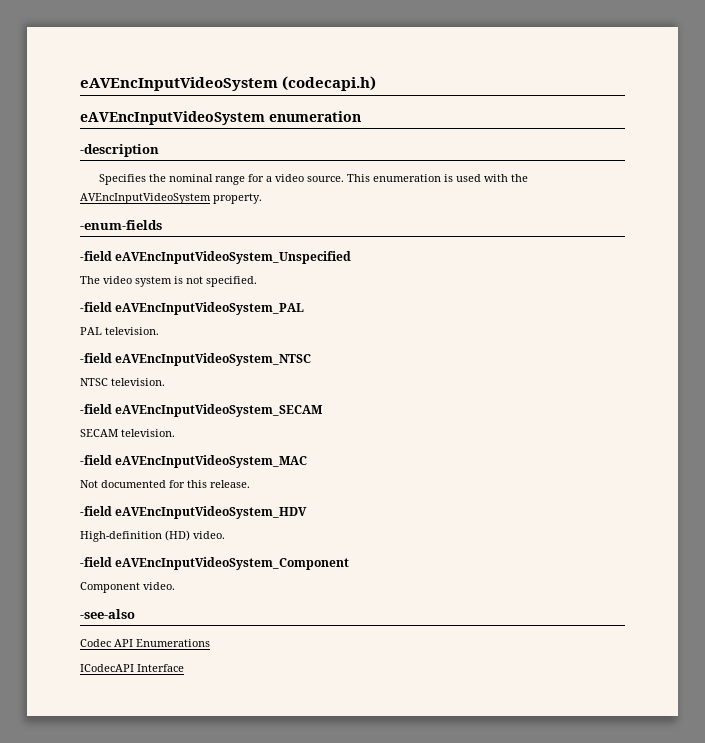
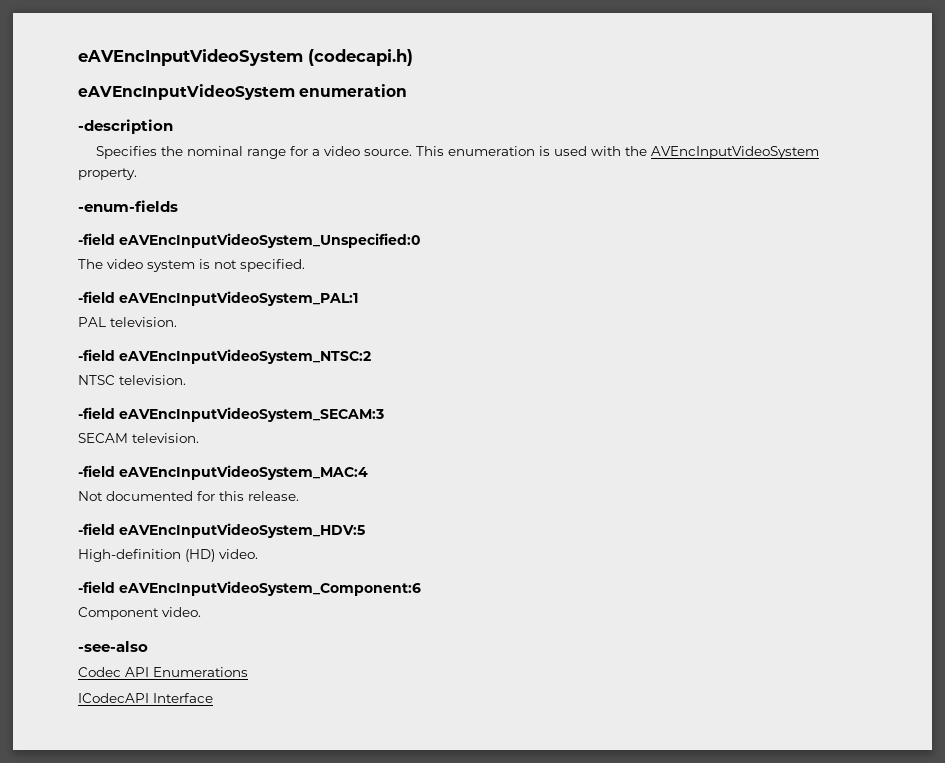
[115,251,352,264] eAVEncInputVideoSystem_Unspecified -> [119,233,421,248] eAVEncInputVideoSystem_Unspecified:0
[115,302,305,315] eAVEncInputVideoSystem_PAL -> [119,291,358,306] eAVEncInputVideoSystem_PAL:1
[115,353,312,366] eAVEncInputVideoSystem_NTSC -> [119,349,371,364] eAVEncInputVideoSystem_NTSC:2
[115,404,324,417] eAVEncInputVideoSystem_SECAM -> [119,407,384,422] eAVEncInputVideoSystem_SECAM:3
[115,455,308,468] eAVEncInputVideoSystem_MAC -> [119,465,368,480] eAVEncInputVideoSystem_MAC:4
[115,506,308,519] eAVEncInputVideoSystem_HDV -> [119,523,365,538] eAVEncInputVideoSystem_HDV:5
[115,557,350,570] eAVEncInputVideoSystem_Component -> [119,581,421,596] eAVEncInputVideoSystem_Component:6

